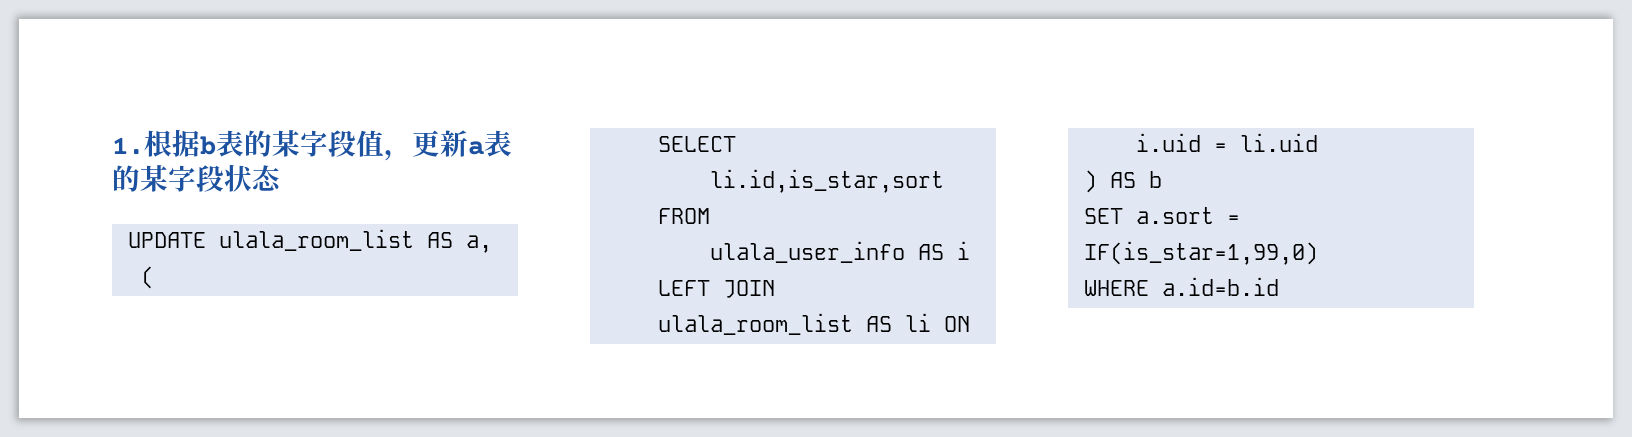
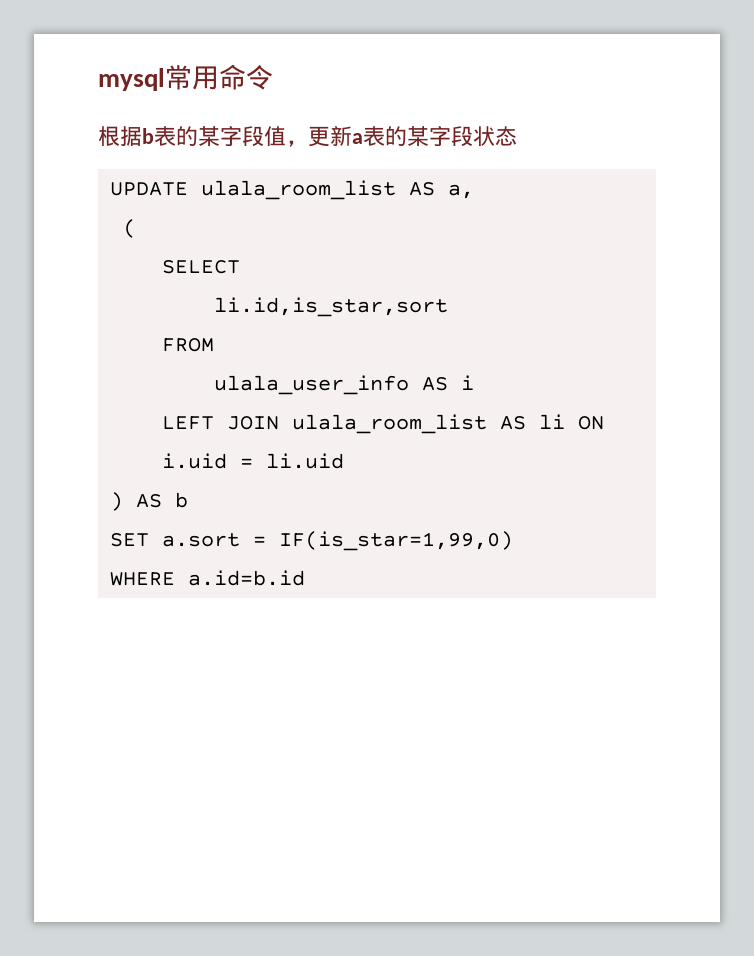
[112,137,144,155] 1. -> [98,64,273,91] mysql常用命令 //

